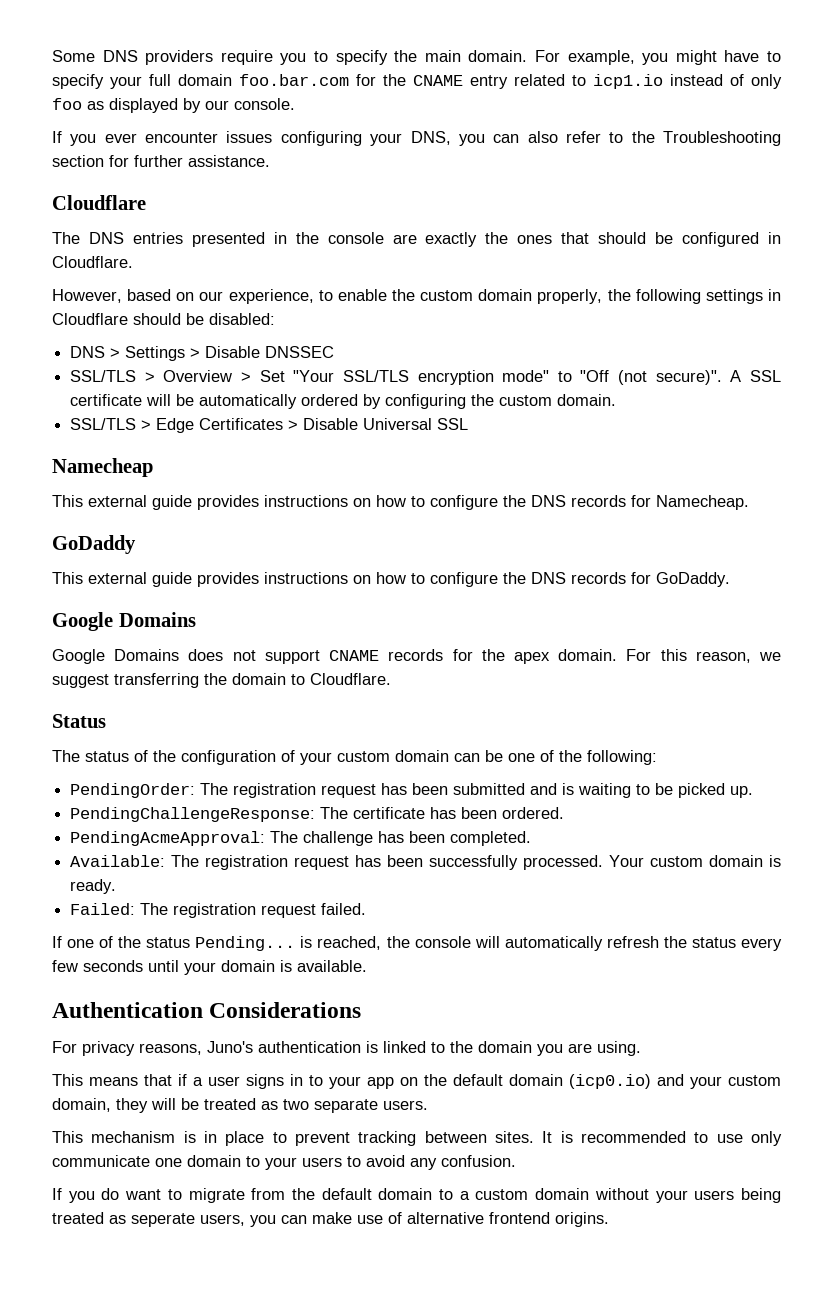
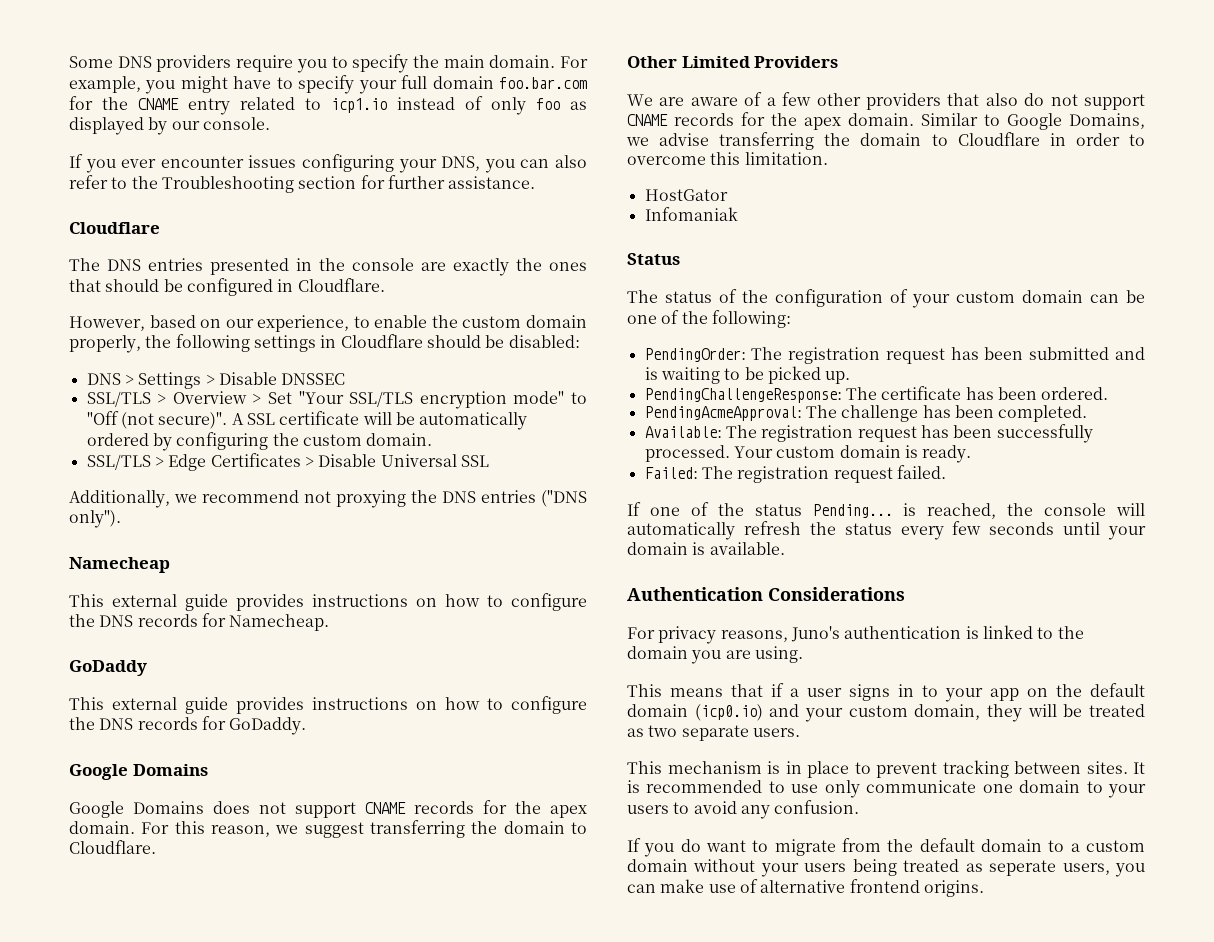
(469, 424) none -> [69,490,587,508] [69,510,121,528] // Additionally, we recommend not proxying the DNS entries ("DNS only").
(391, 679) none -> [627,56,839,68] [627,92,1145,110] [627,112,1145,130] [626,132,1145,150] [627,152,828,165] [644,189,728,201] [644,207,738,221] // Other Limited Providers // We are aware of a few other providers that also do not support CNAME records for the apex domain. Similar to Google Domains, we advise transferring the domain to Cloudflare in order to overcome this limitation. // HostGator // Infomaniak

